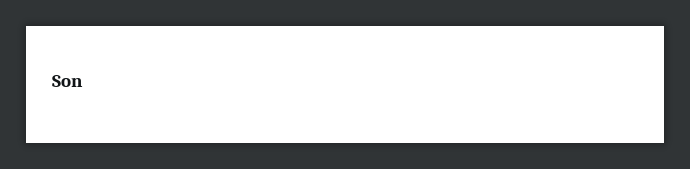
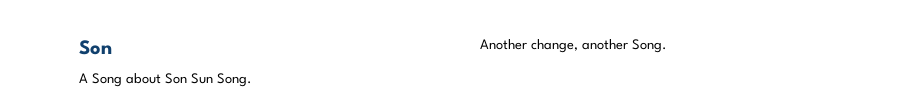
[52,75,83,87] Son -> [79,40,112,55] [79,73,252,87] [480,39,667,53] Son // A Song about Son Sun Song. // Another change, another Song.

